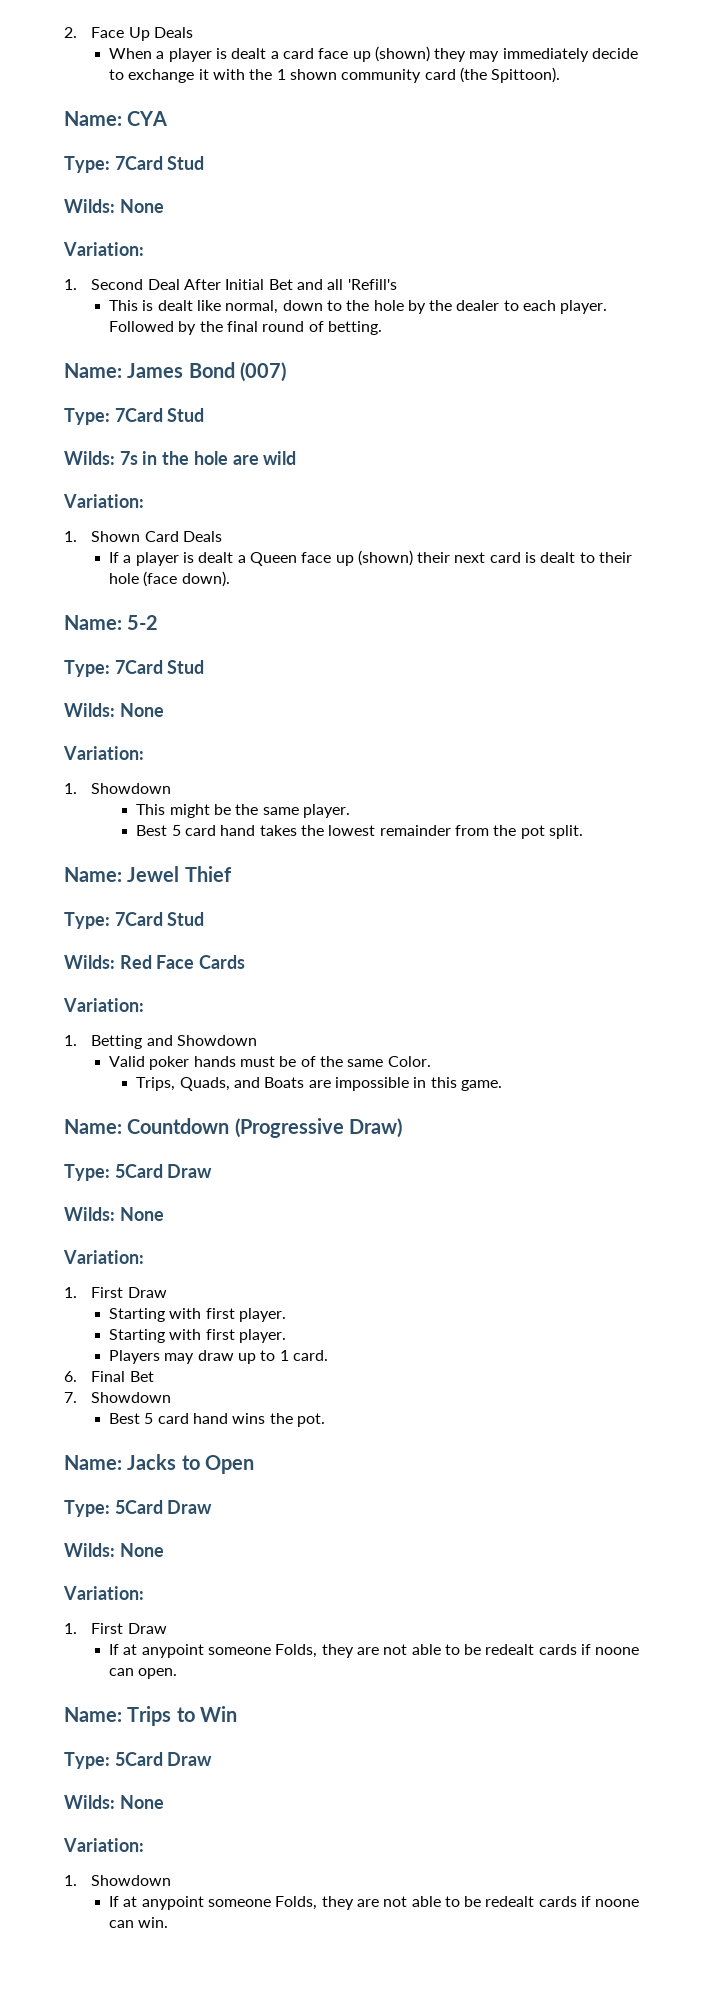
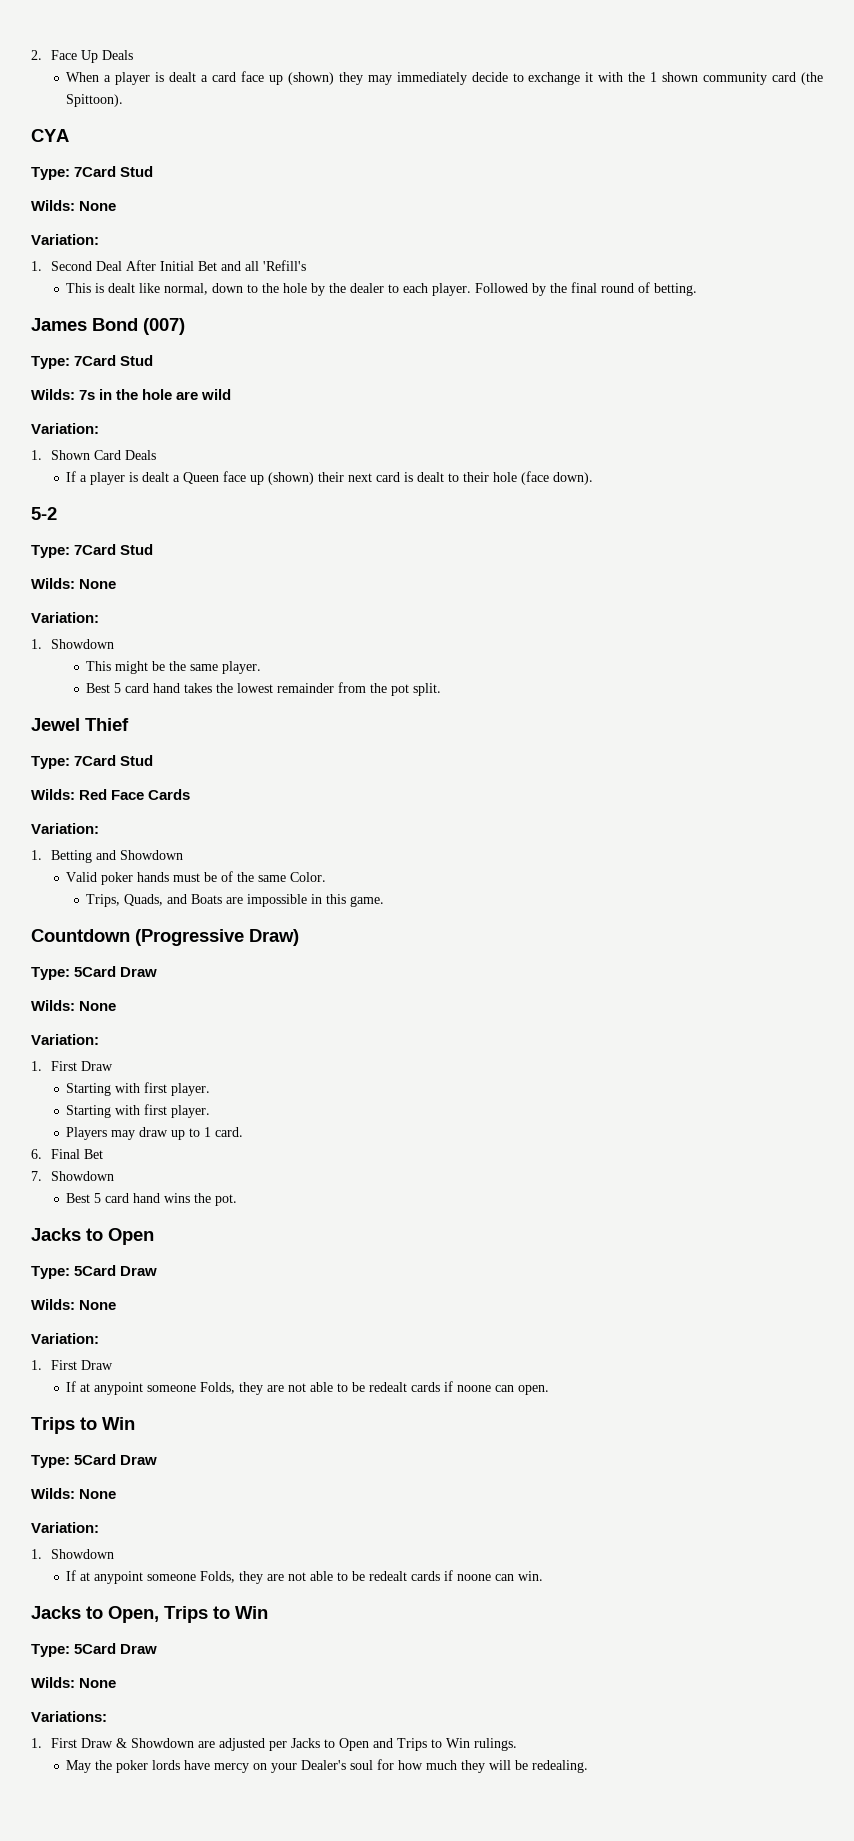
[64,111,122,126] Name: -> (124, 100) none
[64,363,122,378] Name: -> (698, 289) none
[64,615,122,630] Name: -> (594, 478) none
[64,867,122,882] Name: -> (442, 689) none
[64,1119,122,1134] Name: -> (385, 901) none
[64,1455,122,1470] Name: -> (238, 1200) none
[64,1707,122,1722] Name: -> (550, 1390) none
(169, 1922) none -> [31,1606,268,1623] [31,1643,158,1657] [31,1677,117,1688] [31,1711,107,1722] [31,1738,517,1751] [66,1759,589,1773] // Jacks to Open, Trips to Win // Type: 5Card Draw // Wilds: None // Variations: // 1. First Draw & Showdown are adjusted per Jacks to Open and Trips to Win rulings. // May the poker lords have mercy on your Dealer's soul for how much they will be redealing.

